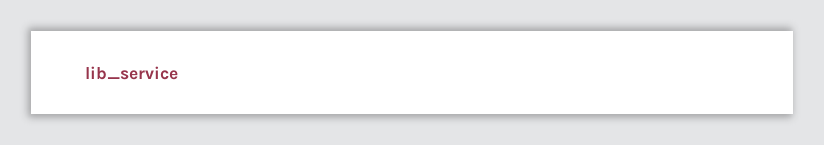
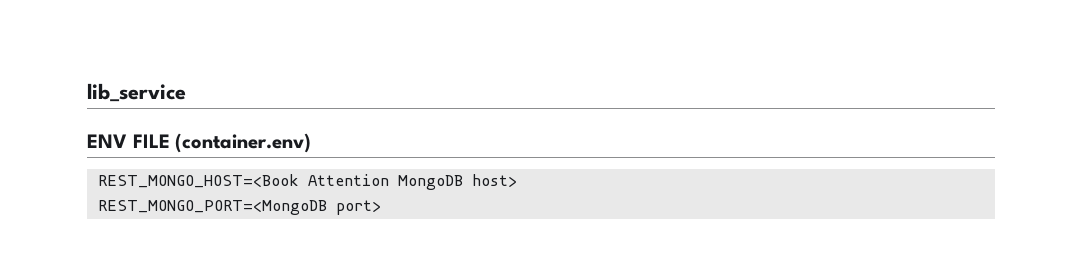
(178, 73) none -> [87,133,312,153] [97,174,517,190] [97,200,381,215] // ENV FILE (container.env) // REST_MONGO_HOST=<Book Attention MongoDB host> // REST_MONGO_PORT=<MongoDB port>

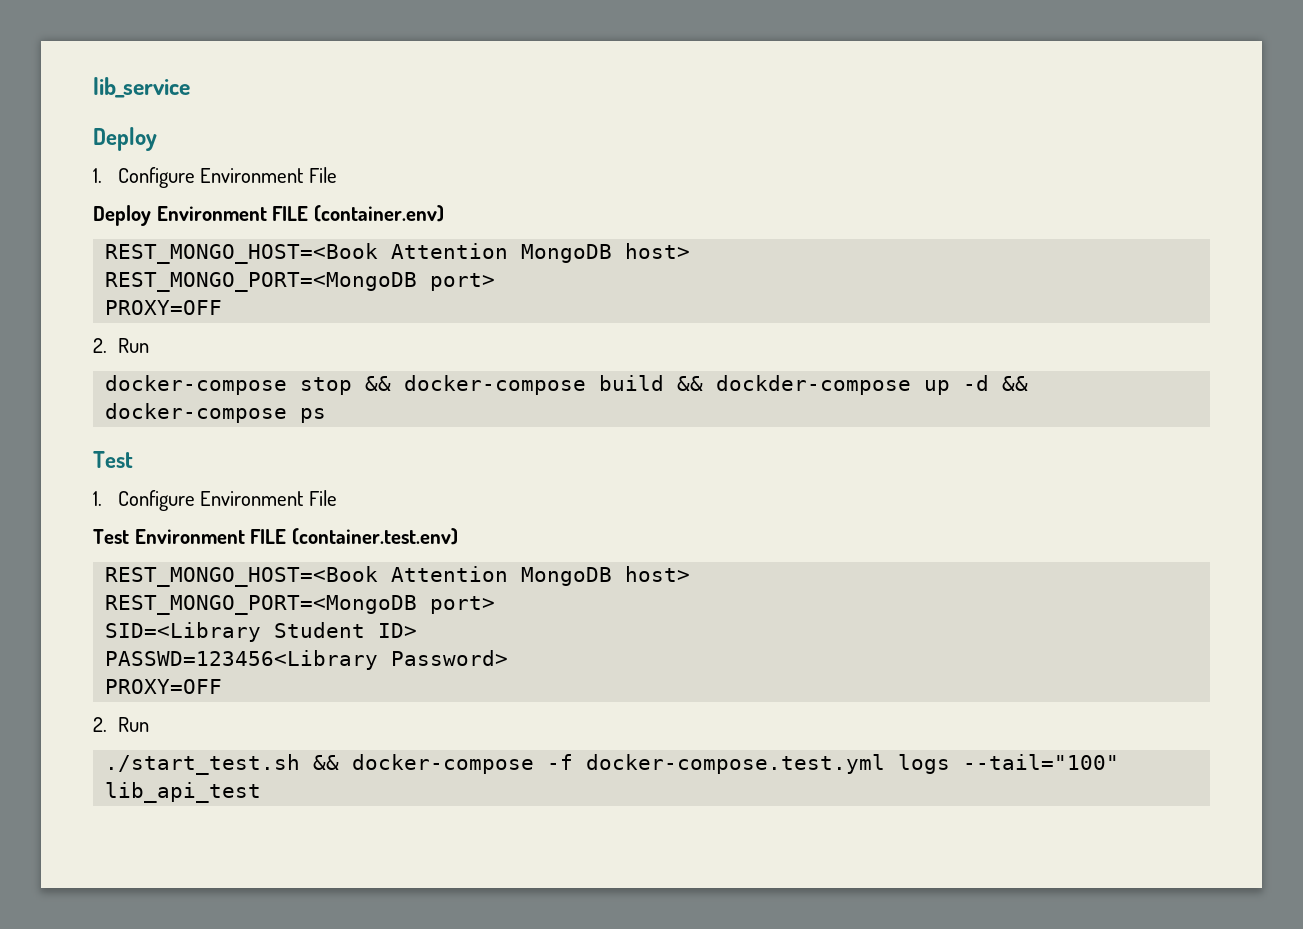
[87,134,127,148] ENV -> [93,127,157,151] [93,167,337,188] [93,205,267,226] Deploy // 1. Configure Environment File // Deploy Environment
(381, 207) none -> [105,300,223,315] [93,338,149,353] [105,375,1029,395] [105,403,327,423] [93,451,133,468] [93,490,337,511] [93,528,458,545] [105,566,691,587] [105,595,496,615] [105,622,418,642] [105,650,509,670] [105,679,223,694] [93,717,149,732] [105,754,1120,775] [105,782,262,803] // PROXY=OFF // 2. Run // docker-compose stop && docker-compose build && dockder-compose up -d && docker-compose ps // Test // 1. Configure Environment File // Test Environment FILE (container.test.env) // REST_MONGO_HOST=<Book Attention MongoDB host> // REST_MONGO_PORT=<MongoDB port> // SID=<Library Student ID> // PASSWD=123456<Library Password> // PROXY=OFF // 2. Run // ./start_test.sh && docker-compose -f docker-compose.test.yml logs --tail="100" lib_api_test

